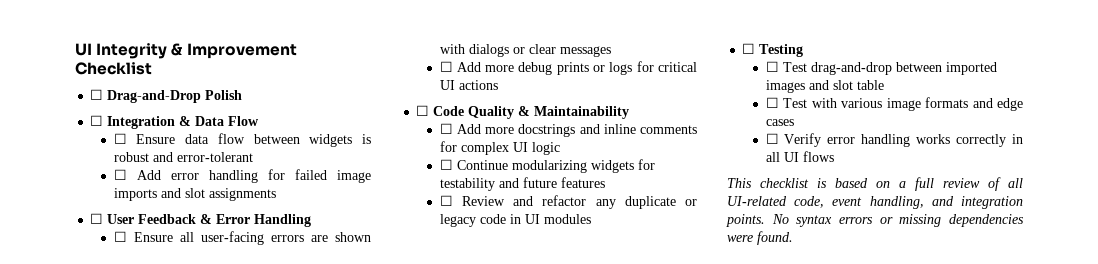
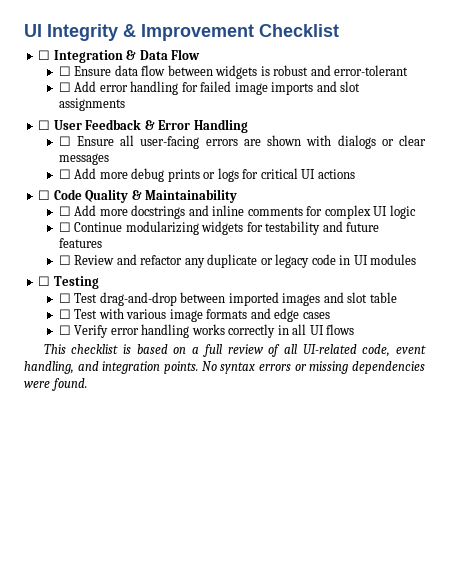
[90,89,243,103] // ☐ Drag-and-Drop Polish -> (339, 30) none

